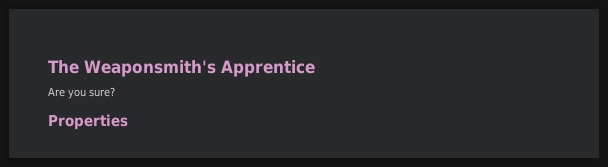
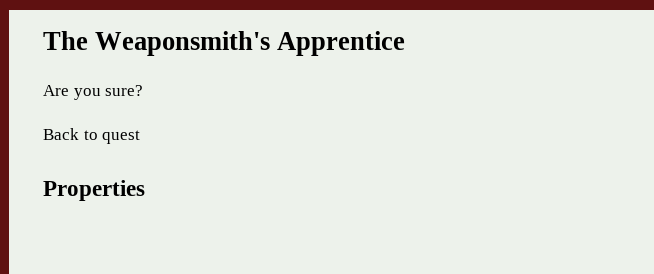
(115, 92) none -> [43,128,141,144] // Back to quest

